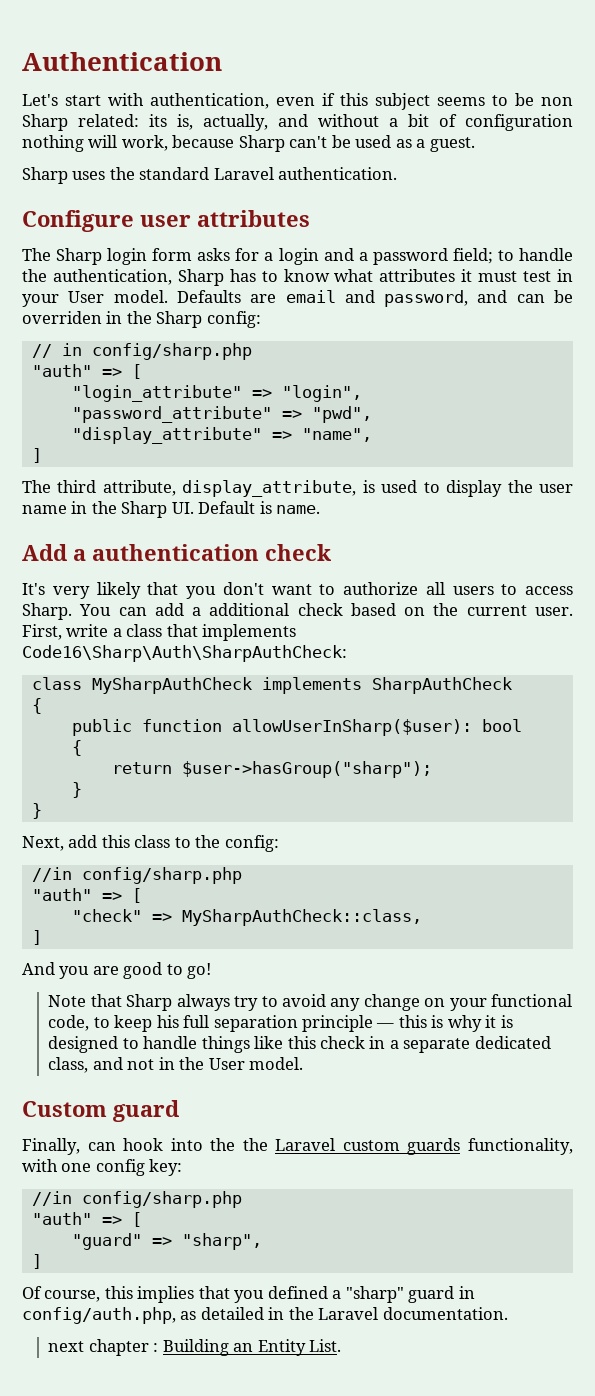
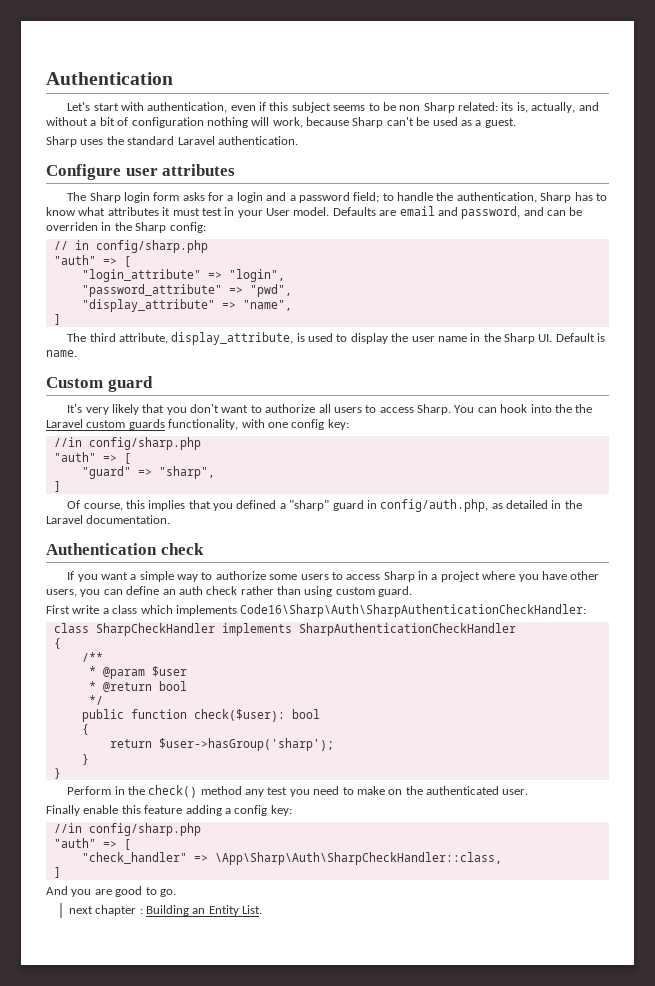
[22,544,331,561] Add a authentication check -> [46,376,153,392] Custom guard
[154,603,573,616] [22,624,297,641] [22,645,347,662] [31,677,512,694] [31,698,42,714] [71,719,522,736] [71,740,82,756] [111,761,432,778] [71,782,82,798] [31,803,42,819] [22,835,279,852] [31,867,242,884] [31,888,142,903] [71,909,422,926] [31,930,42,945] [22,962,212,979] [48,994,573,1011] [48,1015,513,1032] [48,1036,551,1053] [48,1057,303,1073] [22,1100,179,1122] [22,1138,116,1155] add a additional check based on the current user. First, write a class that implements Code16\Sharp\Auth\SharpAuthCheck: // class MySharpAuthCheck implements SharpAuthCheck // { // public function allowUserInSharp($user): bool // { // return $user->hasGroup("sharp"); // } // } // Next, add this class to the config: // //in config/sharp.php // "auth" => [ // "check" => MySharpAuthCheck::class, // ] // And you are good to go! // Note that Sharp always try to avoid any change on your functional code, to keep his full separation principle — this is why it is designed to handle things like this check in a separate dedicated class, and not in the User model. // Custom guard // Finally, can -> (497, 410) none
(508, 1313) none -> [46,543,204,555] [67,571,600,582] [46,586,413,597] [46,604,587,617] [53,623,516,636] [53,638,61,649] [81,652,103,662] [88,666,187,679] [88,681,187,692] [88,695,103,705] [81,709,320,722] [81,724,89,735] [109,738,334,751] [81,754,89,765] [53,768,61,779] [67,785,529,798] [46,805,292,816] [53,823,201,836] [53,838,131,850] [81,852,502,865] [53,867,61,878] [46,886,176,897] // Authentication check // If you want a simple way to authorize some users to access Sharp in a project where you have other users, you can define an auth check rather than using custom guard. // First write a class which implements Code16\Sharp\Auth\SharpAuthenticationCheckHandler: // class SharpCheckHandler implements SharpAuthenticationCheckHandler // { // /** // * @param $user // * @return bool // */ // public function check($user): bool // { // return $user->hasGroup('sharp'); // } // } // Perform in the check() method any test you need to make on the authenticated user. // Finally enable this feature adding a config key: // //in config/sharp.php // "auth" => [ // "check_handler" => \App\Sharp\Auth\SharpCheckHandler::class, // ] // And you are good to go.

